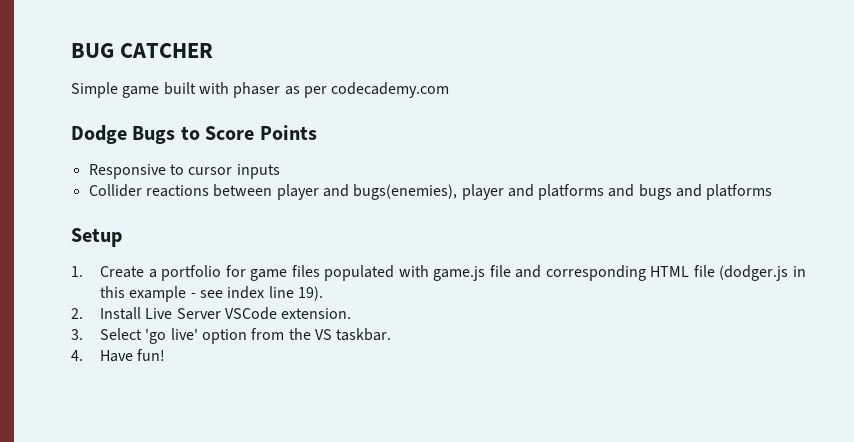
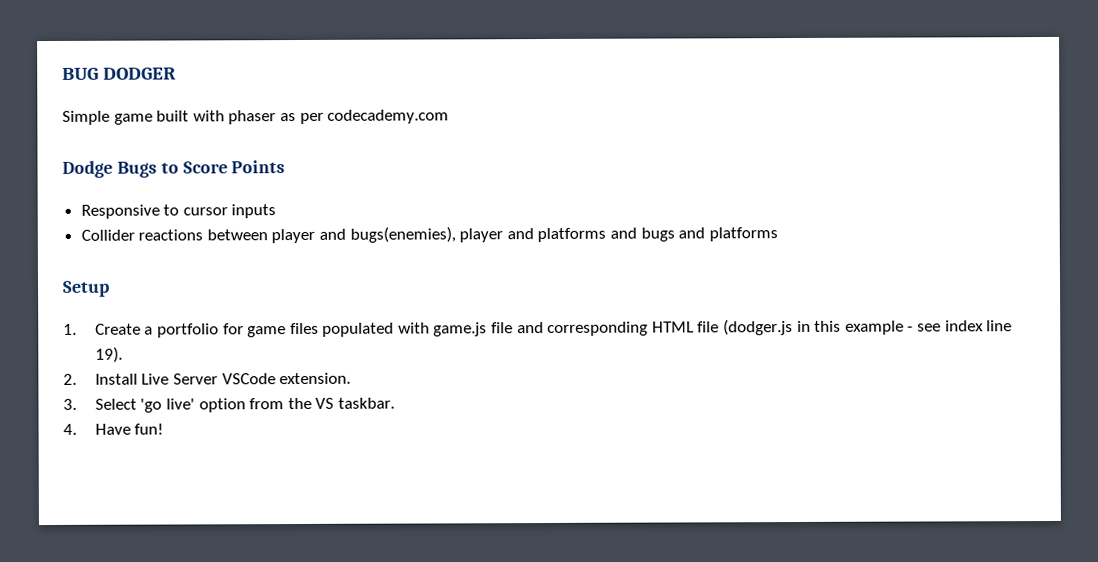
[120,43,214,58] CATCHER -> [103,67,177,80] DODGER

